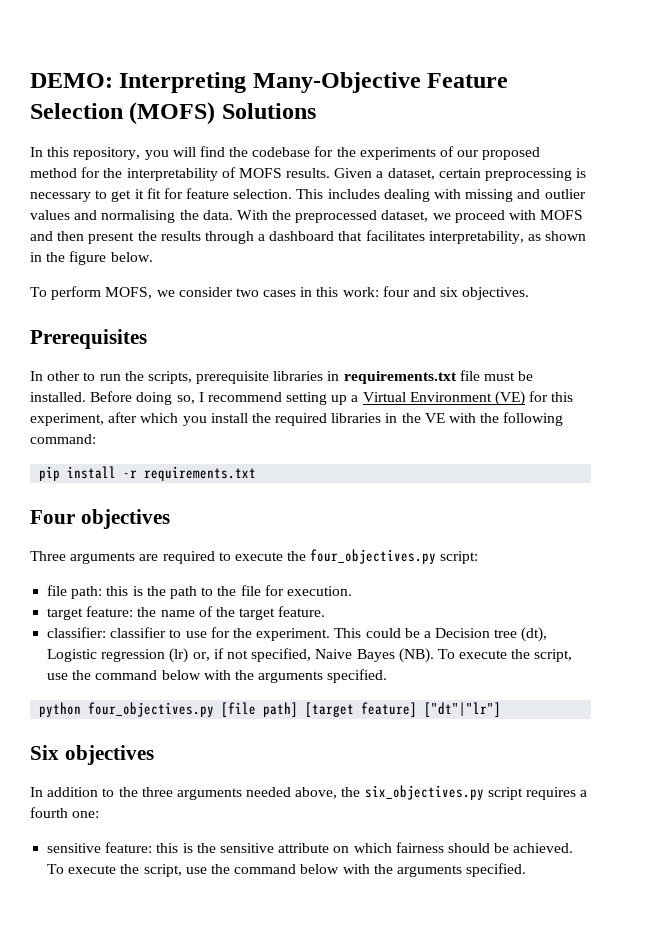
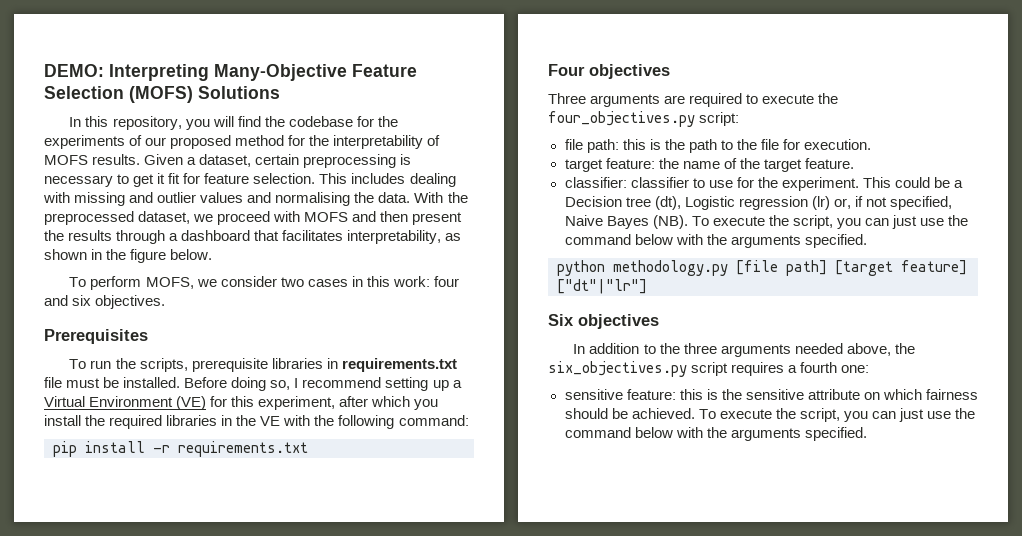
[30,371,96,381] In other to -> [69,359,87,369] To
(573, 655) none -> [836,215,917,229] you can just
[88,702,215,717] four_objectives.py -> [613,260,728,276] methodology.py
(182, 870) none -> [843,408,924,422] you can just

